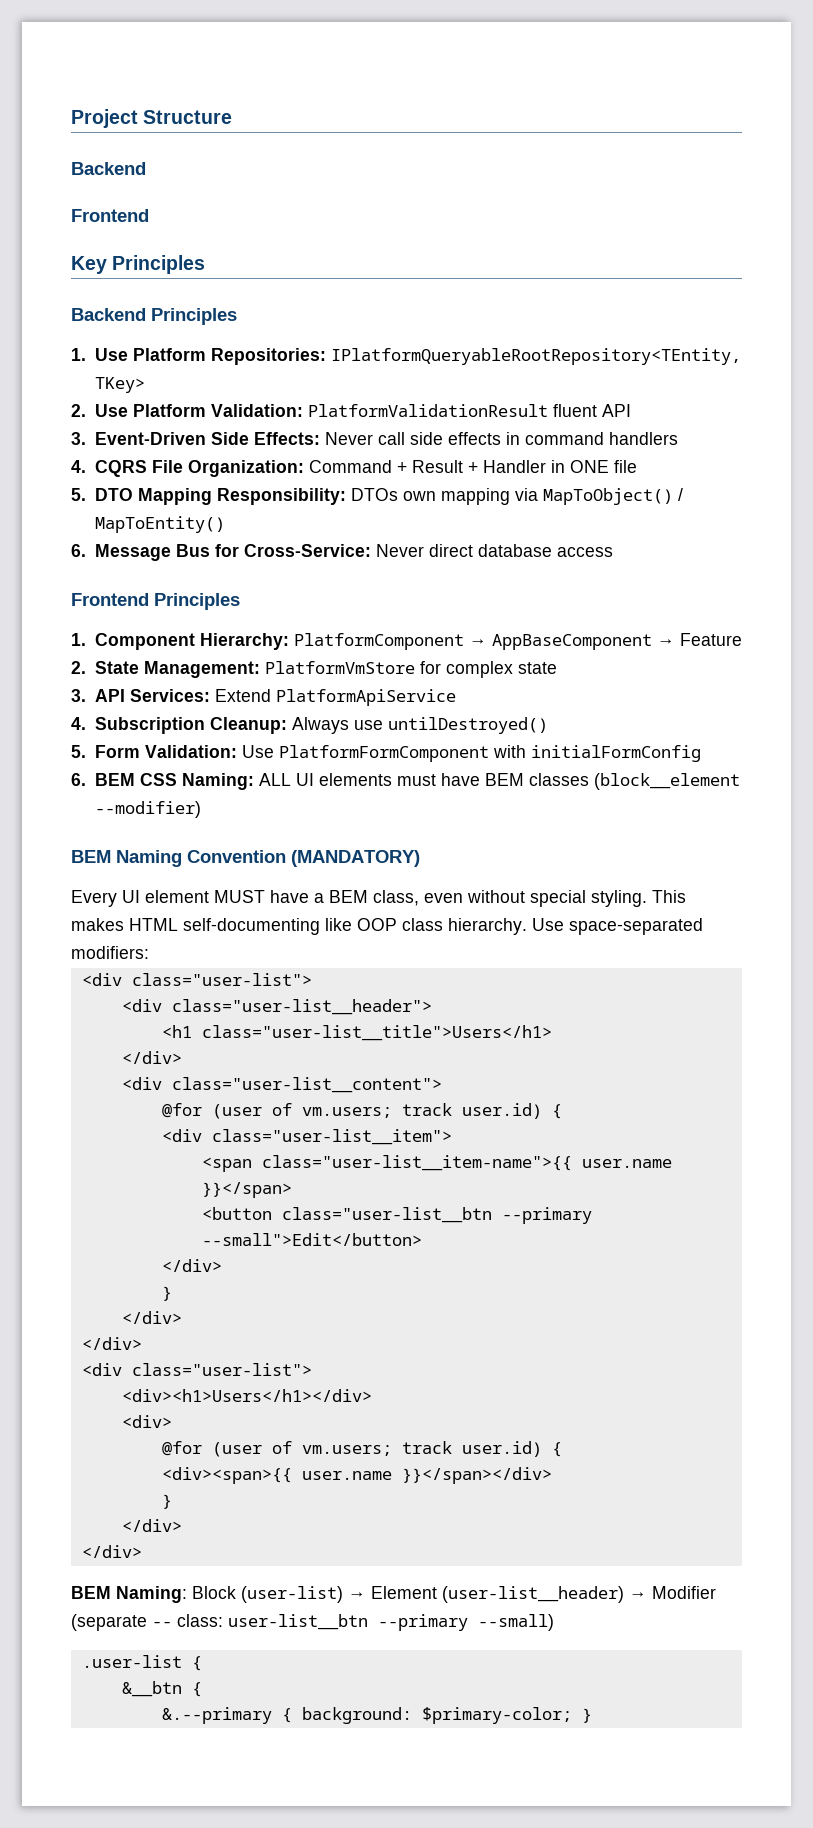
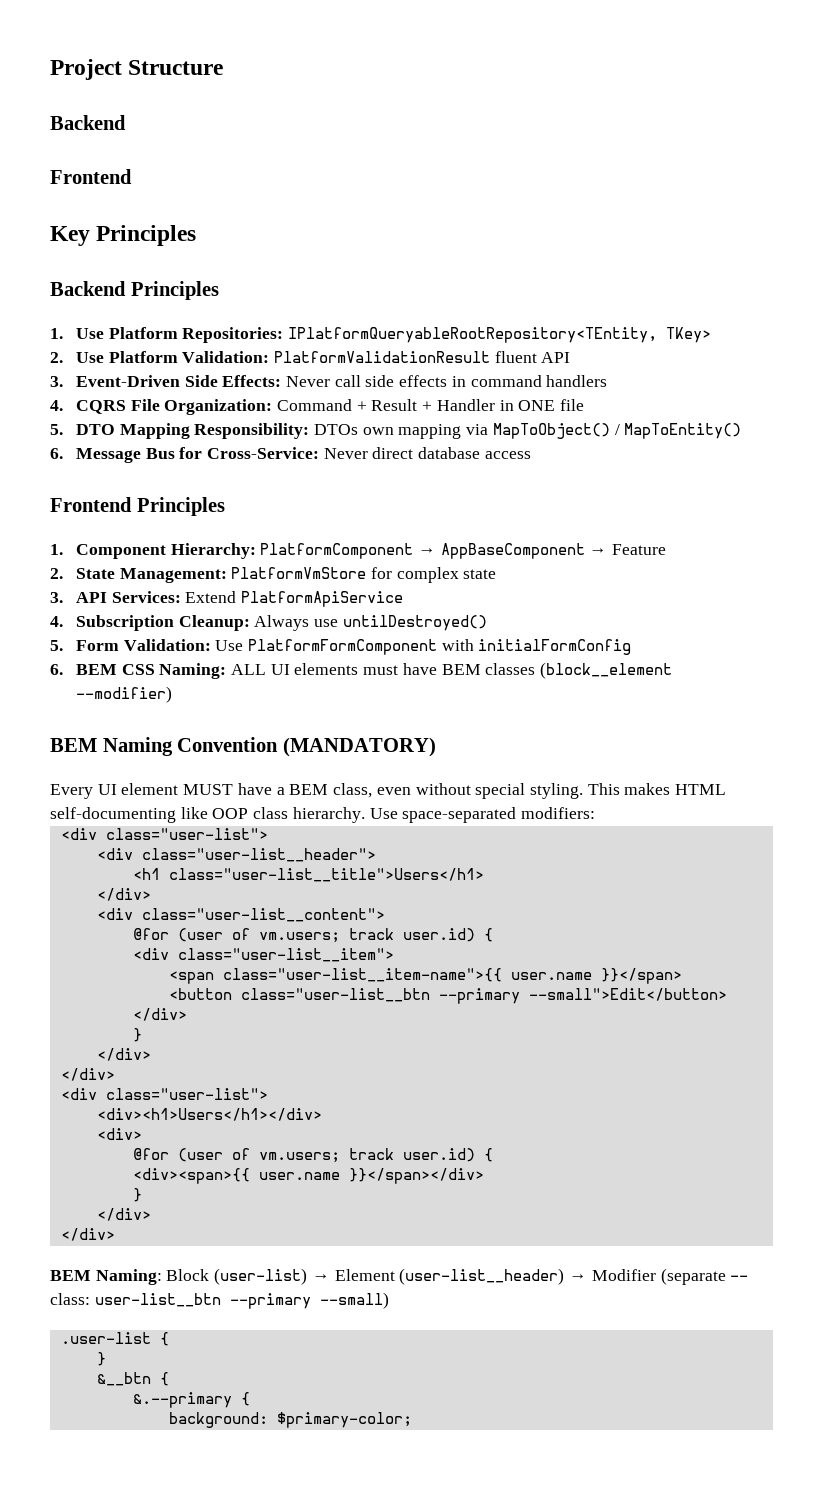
(202, 1663) none -> [96,1352,106,1366] // }
(292, 1715) none -> (250, 1399) //
[581,1708,592,1723] } -> (412, 1420) none

